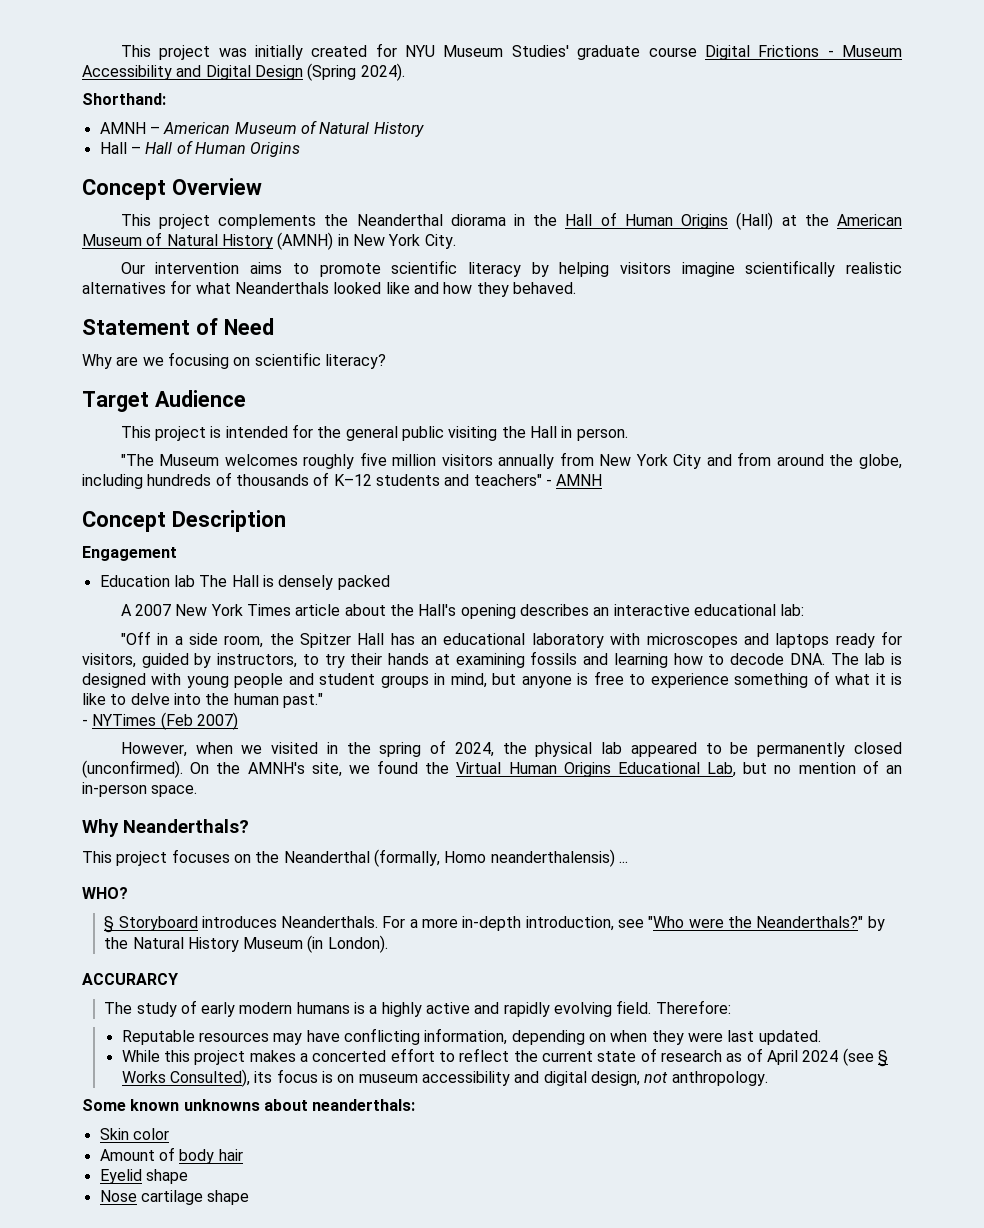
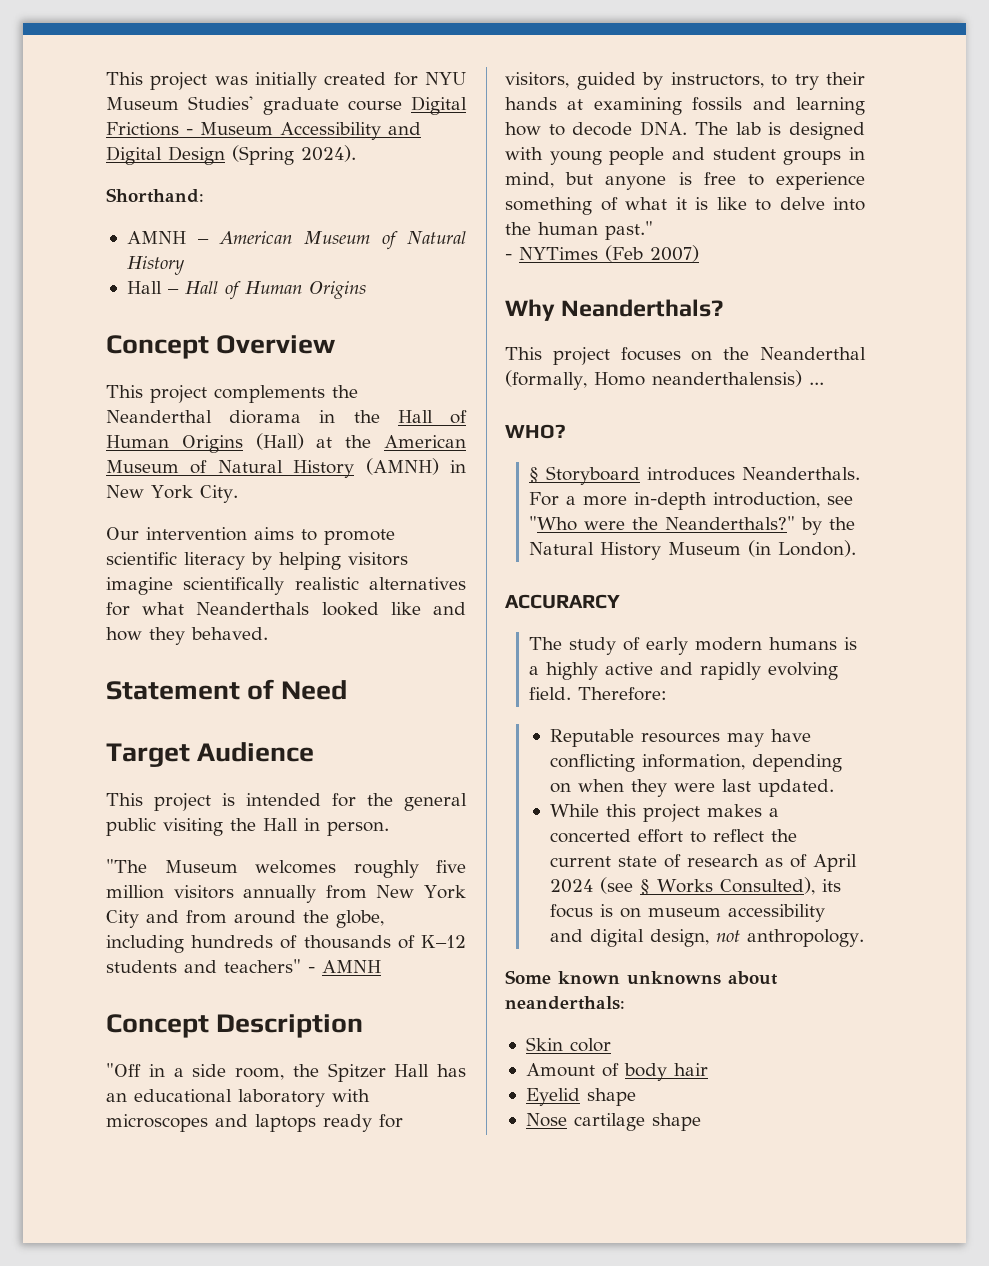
[82,352,386,369] // Why are we focusing on scientific literacy? -> (347, 690) none
[82,546,177,561] [99,575,390,590] [120,604,805,619] // Engagement // Education lab The Hall is densely packed // A 2007 New York Times article about the Hall's opening describes an interactive educational lab: -> (364, 1026) none
[120,740,903,757] [82,760,902,778] [82,782,198,797] // However, when we visited in the spring of 2024, the physical lab appeared to be permanently closed (unconfirmed). On the AMNH's site, we found the Virtual Human Origins Educational Lab, but no mention of an in-person space. -> (699, 253) none

